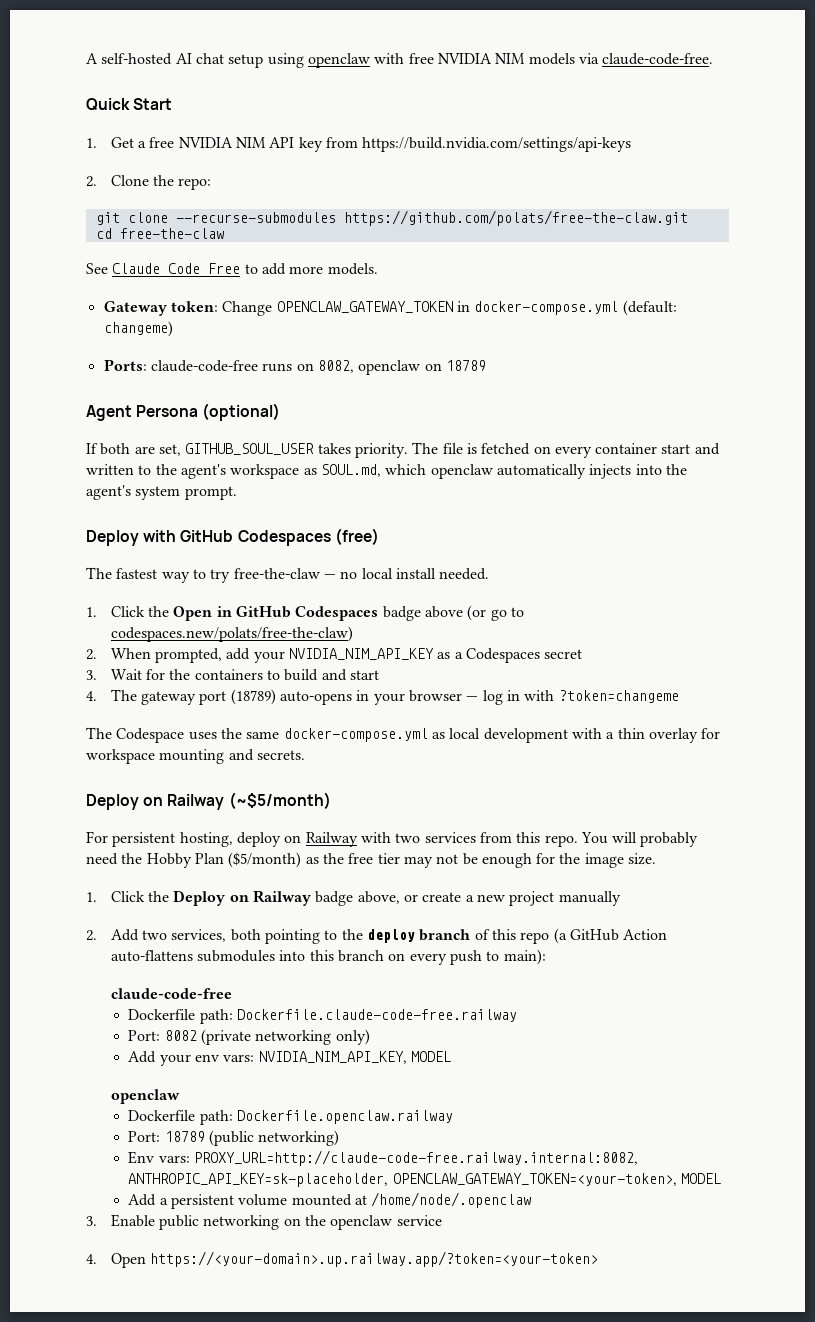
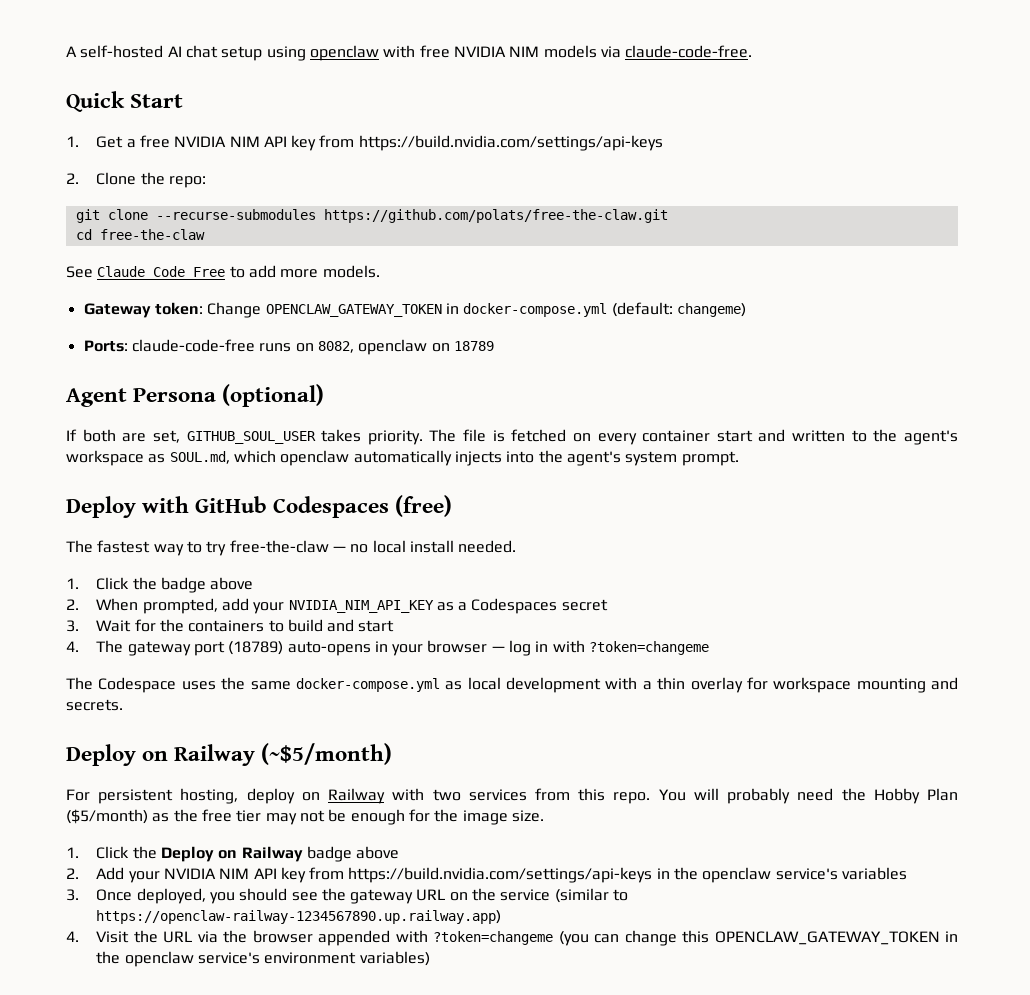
[173,605,525,621] [110,626,353,642] Open in GitHub Codespaces badge above (or go to codespaces.new/polats/free-the-claw) -> [160,577,254,593] badge above
[357,891,621,906] [86,928,668,944] [110,949,546,965] [110,988,232,999] [128,1009,518,1024] [128,1029,370,1045] [128,1051,452,1066] [110,1089,180,1104] [128,1110,454,1125] [128,1130,340,1146] [128,1150,639,1166] [128,1173,722,1187] [128,1192,532,1209] [86,1214,280,1230] above, or create a new project manually // 2. Add two services, both pointing to the deploy branch of this repo (a GitHub Action auto-flattens submodules into this branch on every push to main): // claude-code-free // Dockerfile path: Dockerfile.claude-code-free.railway // Port: 8082 (private networking only) // Add your env vars: NVIDIA_NIM_API_KEY, MODEL // openclaw // Dockerfile path: Dockerfile.openclaw.railway // Port: 18789 (public networking) // Env vars: PROXY_URL=http://claude-code-free.railway.internal:8082, ANTHROPIC_API_KEY=sk-placeholder, OPENCLAW_GATEWAY_TOKEN=<your-token>, MODEL // Add a persistent volume mounted at /home/node/.openclaw // 3. Enable public networking -> [356,846,400,859] [66,867,908,883] [66,888,446,904] above // 2. Add your NVIDIA NIM API key from https://build.nvidia.com/settings/api-keys in the openclaw service's variables // 3. Once deployed, you should see the gateway URL
[330,1215,393,1230] openclaw -> (497, 894) none
[86,1251,599,1268] // 4. Open https://<your-domain>.up.railway.app/?token=<your-token> -> [554,888,629,903] [96,910,502,924] [66,930,958,946] [96,951,430,967] (similar to https://openclaw-railway-1234567890.up.railway.app) // 4. Visit the URL via the browser appended with ?token=changeme (you can change this OPENCLAW_GATEWAY_TOKEN in the openclaw service's environment variables)

